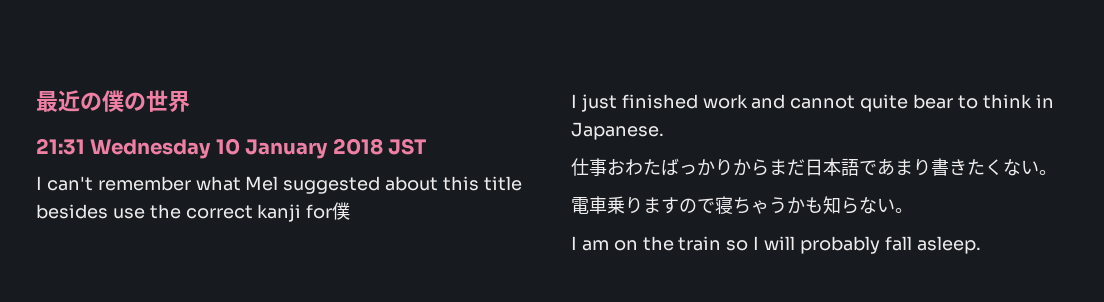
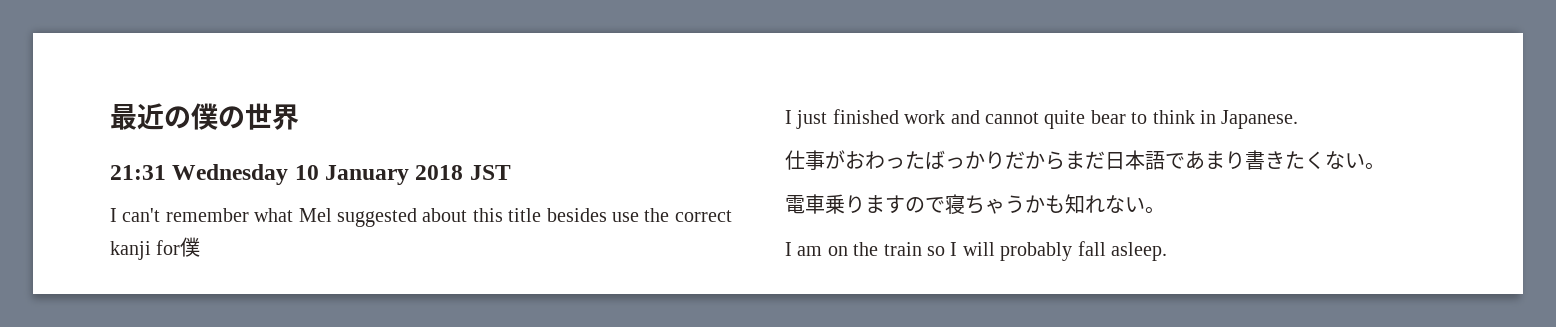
[607,159,643,175] おわ -> [825,150,905,169] がおわっ
(733, 167) none -> [1005,151,1025,169] だ
[841,197,859,214] ら -> [1085,195,1105,213] れ

